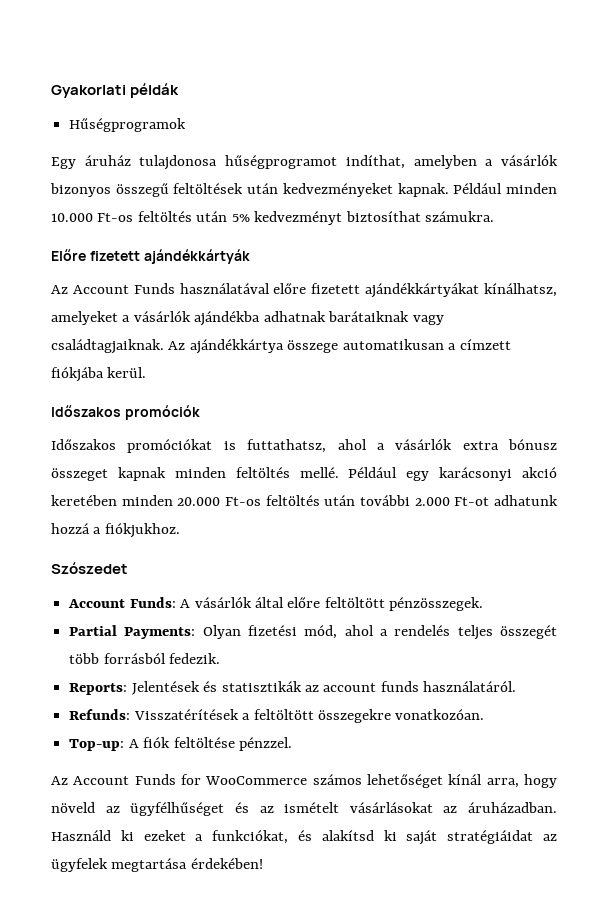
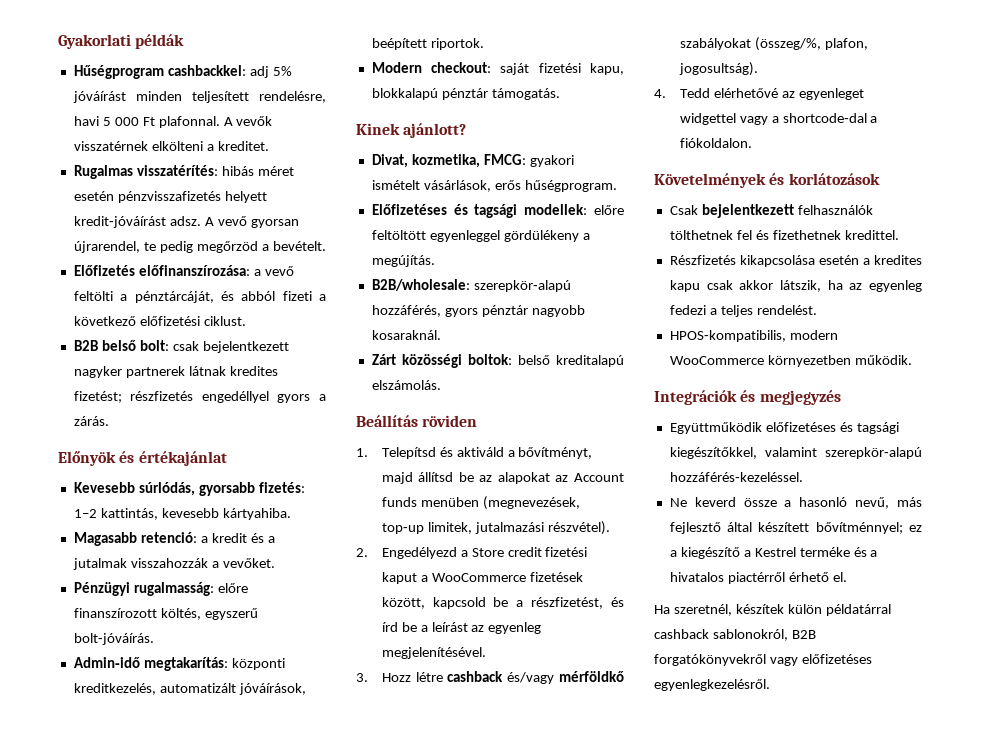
[69,118,187,132] [51,155,558,170] [50,183,557,197] [51,211,495,225] [51,249,250,264] [51,283,557,298] [51,311,444,326] [51,339,511,354] [51,367,147,382] [51,405,200,420] [51,439,557,453] [51,467,557,481] [51,495,558,506] [51,523,180,538] [51,562,128,574] [68,597,484,611] [69,625,557,640] [69,653,221,664] [69,681,517,695] [69,709,485,723] [69,737,292,751] [51,774,557,788] [51,802,557,816] [51,830,557,845] [51,858,263,872] Hűségprogramok // Egy áruház tulajdonosa hűségprogramot indíthat, amelyben a vásárlók bizonyos összegű feltöltések után kedvezményeket kapnak. Például minden 10.000 Ft-os feltöltés után 5% kedvezményt biztosíthat számukra. // Előre fizetett ajándékkártyák // Az Account Funds használatával előre fizetett ajándékkártyákat kínálhatsz, amelyeket a vásárlók ajándékba adhatnak barátaiknak vagy családtagjaiknak. Az ajándékkártya összege automatikusan a címzett fiókjába kerül. // Időszakos promóciók // Időszakos promóciókat is futtathatsz, ahol a vásárlók extra bónusz összeget kapnak minden feltöltés mellé. Például egy karácsonyi akció keretében minden 20.000 Ft-os feltöltés után további 2.000 Ft-ot adhatunk hozzá a fiókjukhoz. // Szószedet // Account Funds: A vásárlók által előre feltöltött pénzösszegek. // Partial Payments: Olyan fizetési mód, ahol a rendelés teljes összegét több forrásból fedezik. // Reports: Jelentések és statisztikák az account funds használatáról. // Refunds: Visszatérítések a feltöltött összegekre vonatkozóan. // Top-up: A fiók feltöltése pénzzel. // Az Account Funds for WooCommerce számos lehetőséget kínál arra, hogy növeld az ügyfélhűséget és az ismételt vásárlásokat az áruházadban. Használd ki ezeket a funkciókat, és alakítsd ki saját stratégiáidat az ügyfelek megtartása érdekében! -> [73,65,292,79] [72,91,326,103] [73,116,273,128] [73,141,269,151] [73,165,294,179] [73,191,267,203] [73,216,299,228] [73,241,326,253] [73,265,294,276] [73,291,326,303] [73,316,246,326] [73,340,289,353] [73,366,278,378] [73,391,326,403] [73,416,109,426] [58,451,227,466] [73,482,305,496] [73,508,291,520] [73,532,275,546] [72,558,275,570] [73,582,248,596] [73,608,258,620] [73,633,154,645] [73,657,285,671] [73,683,306,695] [371,38,484,50] [371,62,624,75] [371,88,560,100] [356,123,467,138] [371,154,574,168] [371,180,617,192] [371,204,624,218] [371,230,590,242] [371,255,435,267] [371,279,571,292] [371,305,585,317] [371,330,441,340] [371,354,624,368] [371,380,441,390] [356,415,478,427] [356,447,593,459] [381,472,624,484] [381,496,580,510] [381,521,610,535] [356,547,588,559] [381,572,583,584] [381,597,624,609] [381,622,542,634] [381,647,486,659] [356,671,624,684] [679,37,868,51] [678,62,758,76] [654,88,864,100] [679,113,878,125] [679,138,752,148] [654,173,880,188] [669,204,873,218] [669,230,899,240] [669,255,922,267] [669,280,922,292] [669,305,817,317] [669,330,838,342] [669,355,912,367] [654,390,841,405] [669,422,899,434] [669,447,922,459] [669,472,803,482] [669,497,922,509] [669,522,922,534] [669,547,878,559] [669,572,847,584] [654,604,891,616] [654,629,816,641] [654,654,872,666] [654,679,770,691] Hűségprogram cashbackkel: adj 5% jóváírást minden teljesített rendelésre, havi 5 000 Ft plafonnal. A vevők visszatérnek elkölteni a kreditet. // Rugalmas visszatérítés: hibás méret esetén pénzvisszafizetés helyett kredit‑jóváírást adsz. A vevő gyorsan újrarendel, te pedig megőrzöd a bevételt. // Előfizetés előfinanszírozása: a vevő feltölti a pénztárcáját, és abból fizeti a következő előfizetési ciklust. // B2B belső bolt: csak bejelentkezett nagyker partnerek látnak kredites fizetést; részfizetés engedéllyel gyors a zárás. // Előnyök és értékajánlat // Kevesebb súrlódás, gyorsabb fizetés: 1–2 kattintás, kevesebb kártyahiba. // Magasabb retenció: a kredit és a jutalmak visszahozzák a vevőket. // Pénzügyi rugalmasság: előre finanszírozott költés, egyszerű bolt‑jóváírás. // Admin‑idő megtakarítás: központi kreditkezelés, automatizált jóváírások, beépített riportok. // Modern checkout: saját fizetési kapu, blokkalapú pénztár támogatás. // Kinek ajánlott? // Divat, kozmetika, FMCG: gyakori ismételt vásárlások, erős hűségprogram. // Előfizetéses és tagsági modellek: előre feltöltött egyenleggel gördülékeny a megújítás. // B2B/wholesale: szerepkör‑alapú hozzáférés, gyors pénztár nagyobb kosaraknál. // Zárt közösségi boltok: belső kreditalapú elszámolás. // Beállítás röviden // 1. Telepítsd és aktiváld a bővítményt, majd állítsd be az alapokat az Account funds menüben (megnevezések, top‑up limitek, jutalmazási részvétel). // 2. Engedélyezd a Store credit fizetési kaput a WooCommerce fizetések között, kapcsold be a részfizetést, és írd be a leírást az egyenleg megjelenítésével. // 3. Hozz létre cashback és/vagy mérföldkő szabályokat (összeg/%, plafon, jogosultság). // 4. Tedd elérhetővé az egyenleget widgettel vagy a shortcode‑dal a fiókoldalon. // Követelmények és korlátozások // Csak bejelentkezett felhasználók tölthetnek fel és fizethetnek kredittel. // Részfizetés kikapcsolása esetén a kredites kapu csak akkor látszik, ha az egyenleg fedezi a teljes rendelést. // HPOS‑kompatibilis, modern WooCommerce környezetben működik. // Integrációk és megjegyzés // Együttműködik előfizetéses és tagsági kiegészítőkkel, valamint szerepkör‑alapú hozzáférés‑kezeléssel. // Ne keverd össze a hasonló nevű, más fejlesztő által készített bővítménnyel; ez a kiegészítő a Kestrel terméke és a hivatalos piactérről érhető el. // Ha szeretnél, készítek külön példatárral cashback sablonokról, B2B forgatókönyvekről vagy előfizetéses egyenlegkezelésről.

